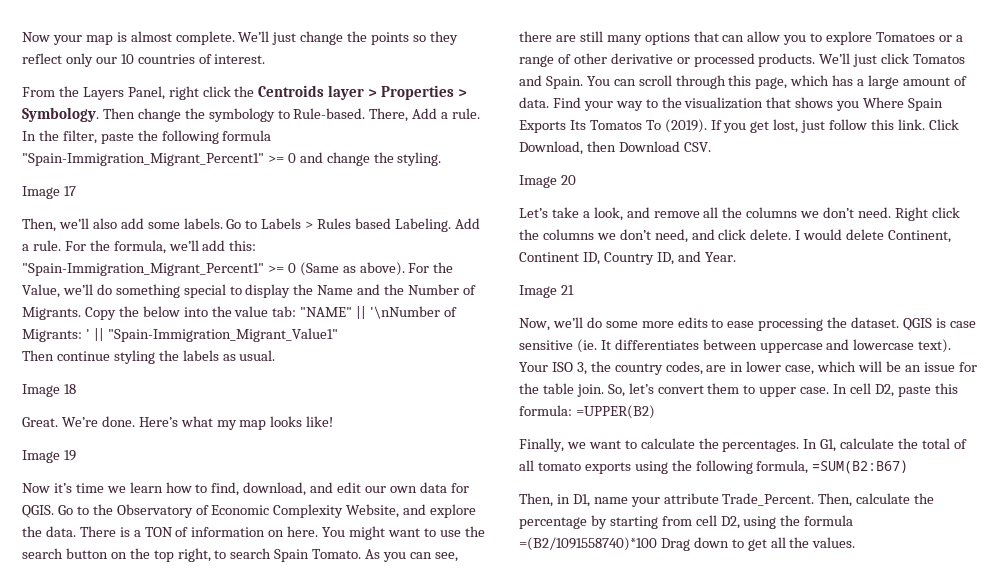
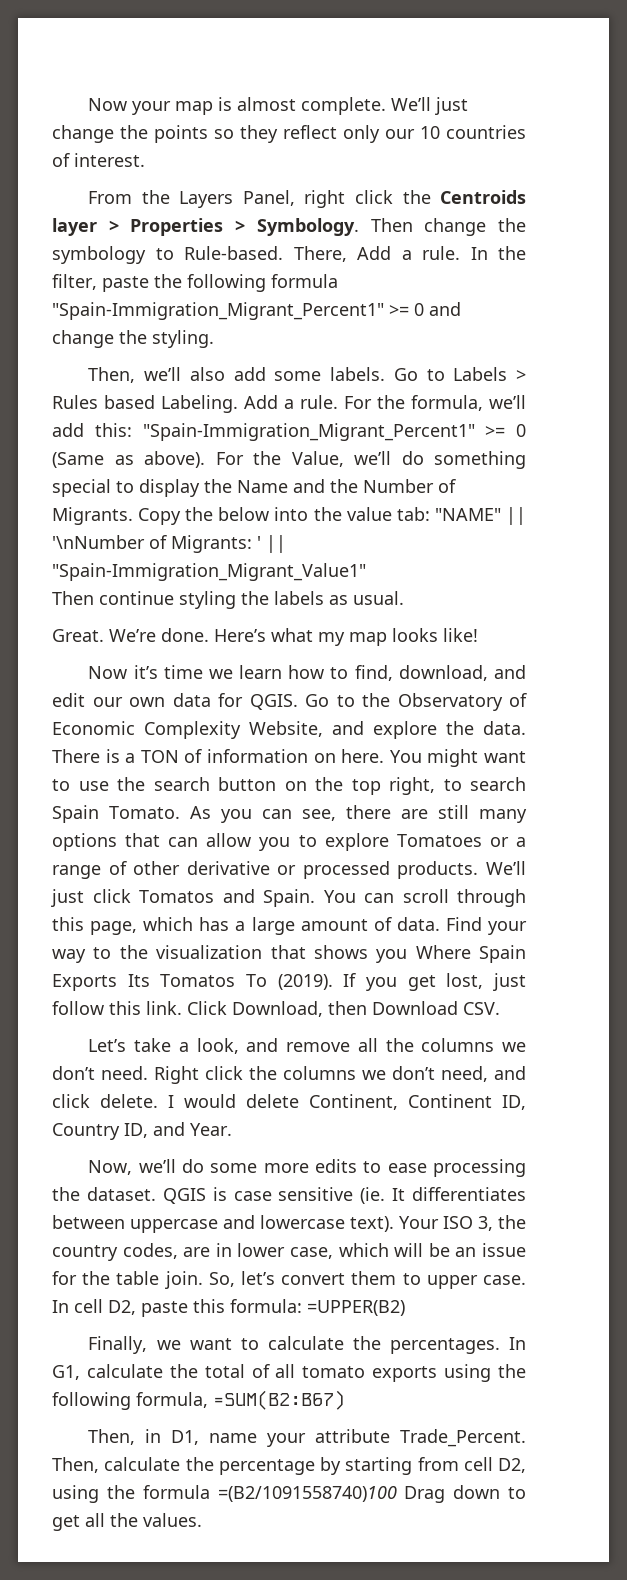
[22,186,76,199] // Image 17 -> (214, 339) none
[22,384,76,397] // Image 18 -> (404, 598) none
[22,450,76,463] // Image 19 -> (478, 635) none
[519,175,576,188] // Image 20 -> (500, 1008) none
[519,285,574,298] // Image 21 -> (232, 1129) none
[519,537,657,551] =(B2/1091558740)*100 -> [217,1486,397,1502] =(B2/1091558740)100

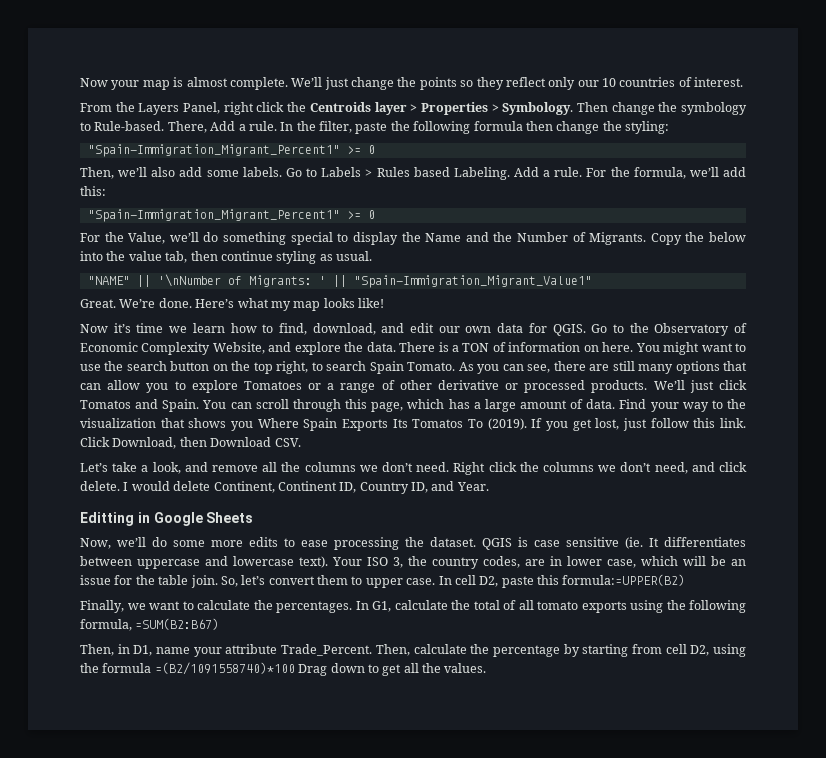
[52,302,461,320] [52,330,214,348] "Spain-Immigration_Migrant_Percent1" >= 0 and change the styling. -> [525,121,669,134] [87,144,375,157] then change the styling: // "Spain-Immigration_Migrant_Percent1" >= 0
[142,423,526,441] [52,451,205,468] "Spain-Immigration_Migrant_Percent1" >= 0 (Same as above). -> [87,209,375,222] // "Spain-Immigration_Migrant_Percent1" >= 0 //
[396,507,430,521] tab: -> [165,251,372,264] tab, then continue styling as usual. //
[52,591,404,609] // Then continue styling the labels as usual. -> (592, 281) none
(232, 1129) none -> [80,512,254,526] // Editting in Google Sheets
[230,1299,405,1316] formula: =UPPER(B2) -> [562,574,686,586] formula:=UPPER(B2)
[217,1486,397,1502] =(B2/1091558740)100 -> [154,662,295,675] =(B2/1091558740)*100

